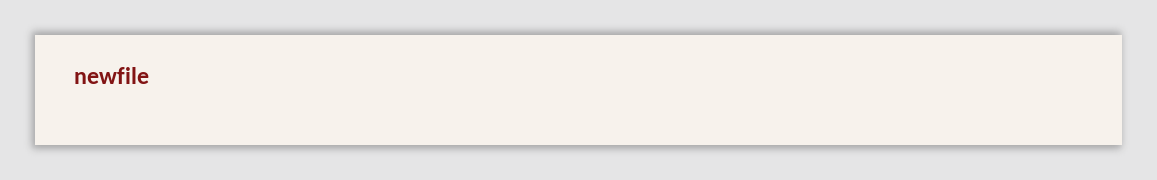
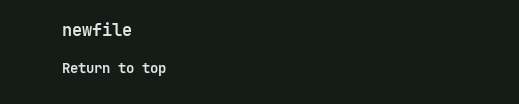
(149, 75) none -> [62,63,166,76] // Return to top

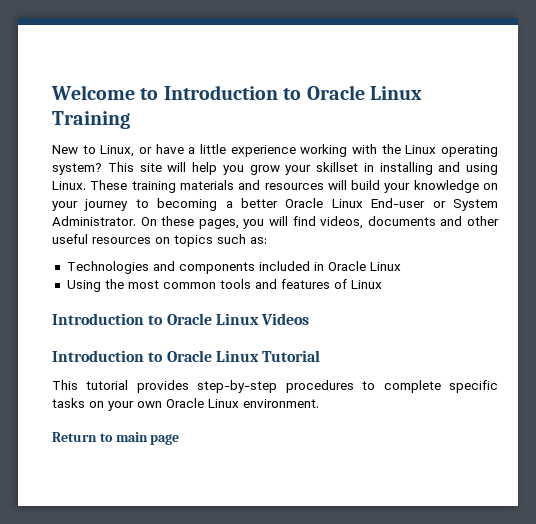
[62,22,132,36] newfile -> [51,85,422,100] [52,111,130,129] [52,144,499,157] [52,162,498,175] [52,180,499,193] [52,198,498,211] [52,216,500,229] [52,234,267,247] [66,261,401,274] [66,279,382,292] [52,313,310,325] [52,350,321,362] [52,380,498,393] [52,398,319,411] Welcome to Introduction to Oracle Linux Training // New to Linux, or have a little experience working with the Linux operating system? This site will help you grow your skillset in installing and using Linux. These training materials and resources will build your knowledge on your journey to becoming a better Oracle Linux End-user or System Administrator. On these pages, you will find videos, documents and other useful resources on topics such as: // Technologies and components included in Oracle Linux // Using the most common tools and features of Linux // Introduction to Oracle Linux Videos // Introduction to Oracle Linux Tutorial // This tutorial provides step-by-step procedures to complete specific tasks on your own Oracle Linux environment.
[142,63,166,76] top -> [115,432,180,445] main page

